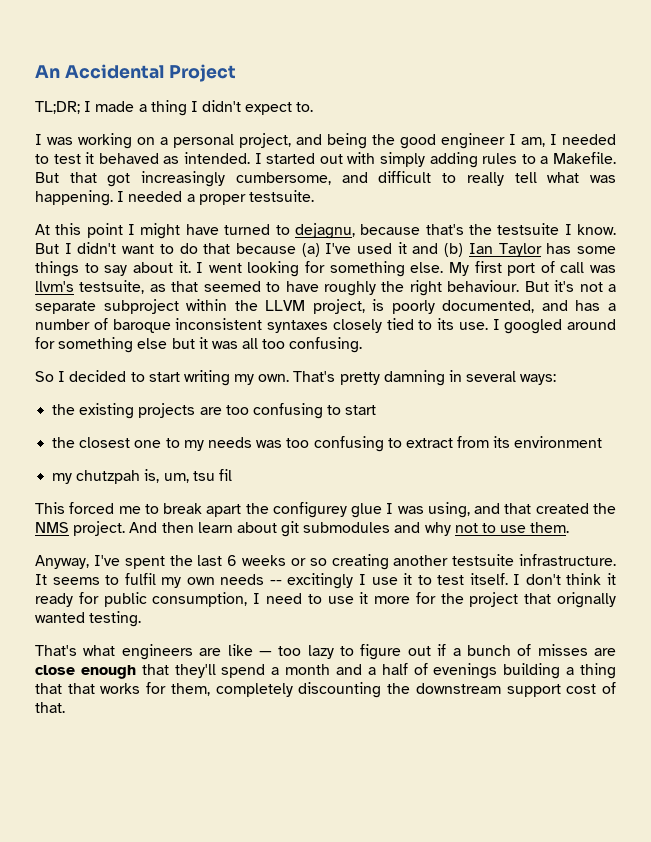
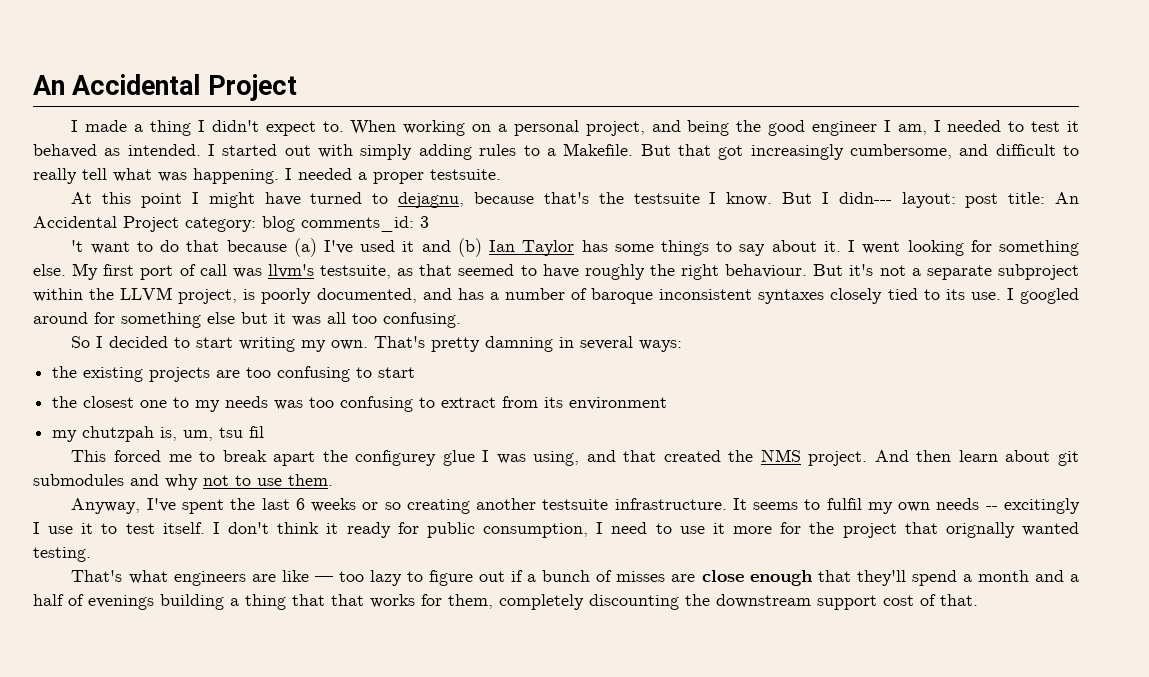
[35,101,80,114] TL;DR; -> (297, 87) none
[35,134,73,145] // I was -> [350,120,397,135] When
[77,242,117,254] didn't -> [838,192,1079,208] [33,216,429,232] [71,240,84,252] didn--- layout: post title: An Accidental Project category: blog comments_id: 3 // 't

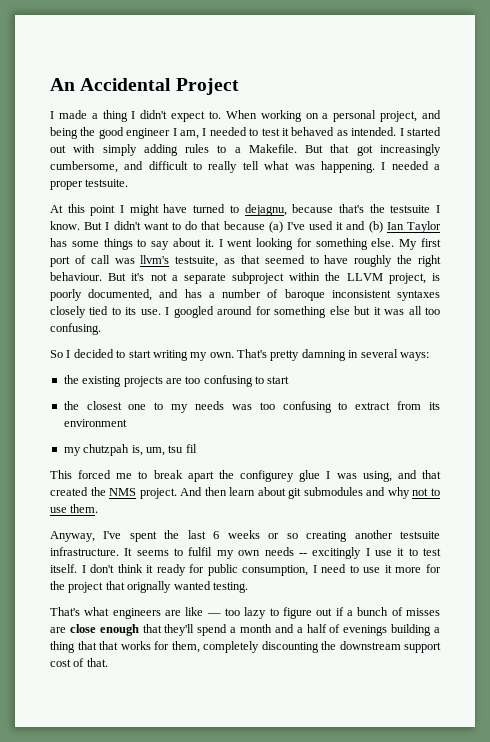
[838,192,1079,208] [33,216,429,232] [71,240,84,252] didn--- layout: post title: An Accidental Project category: blog comments_id: 3 // 't -> [113,221,141,230] didn't

